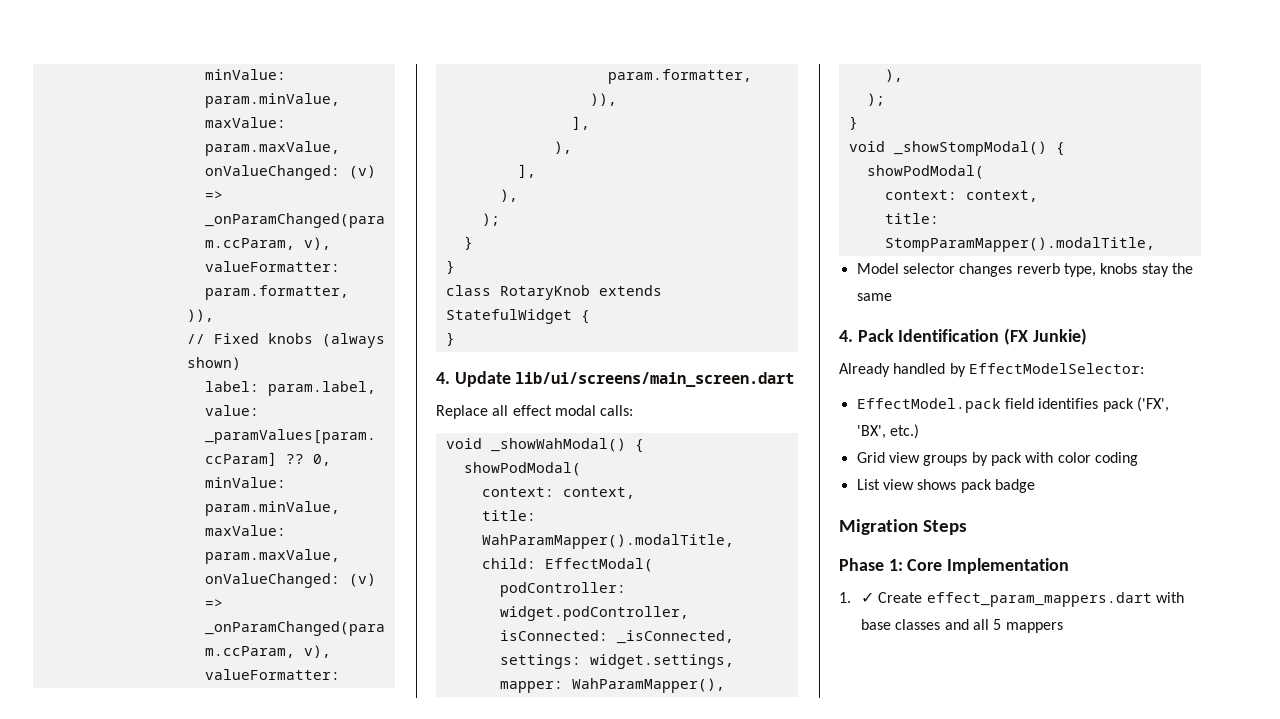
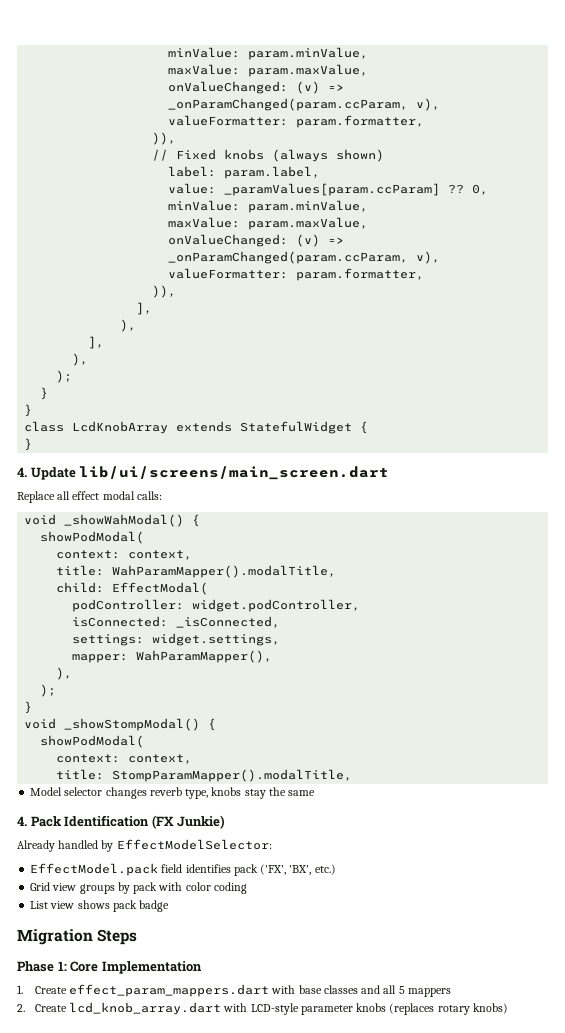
[499,285,590,300] RotaryKnob -> [72,421,169,434] LcdKnobArray
[861,592,875,603] ✓ -> (23, 989) none
(1063, 627) none -> [17,1002,508,1015] // 2. Create lcd_knob_array.dart with LCD-style parameter knobs (replaces rotary knobs)

